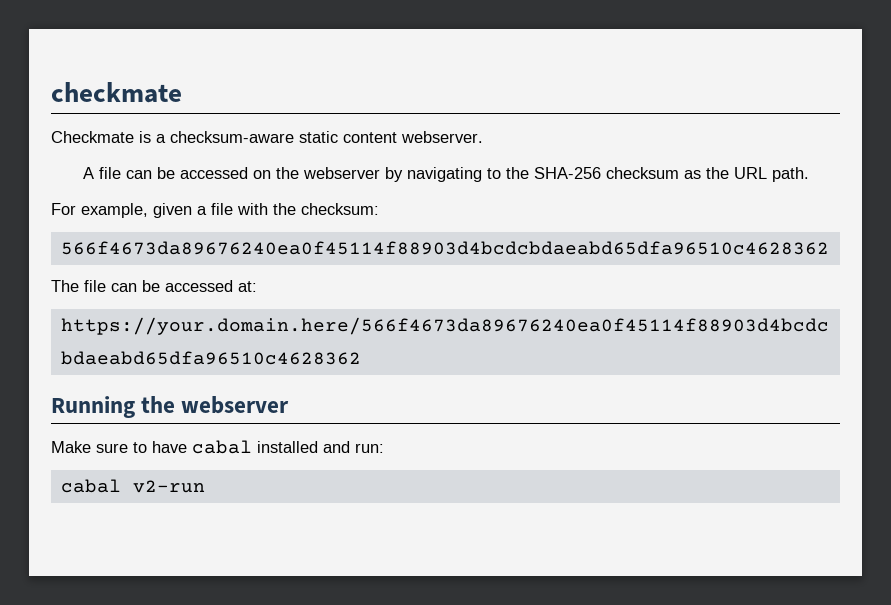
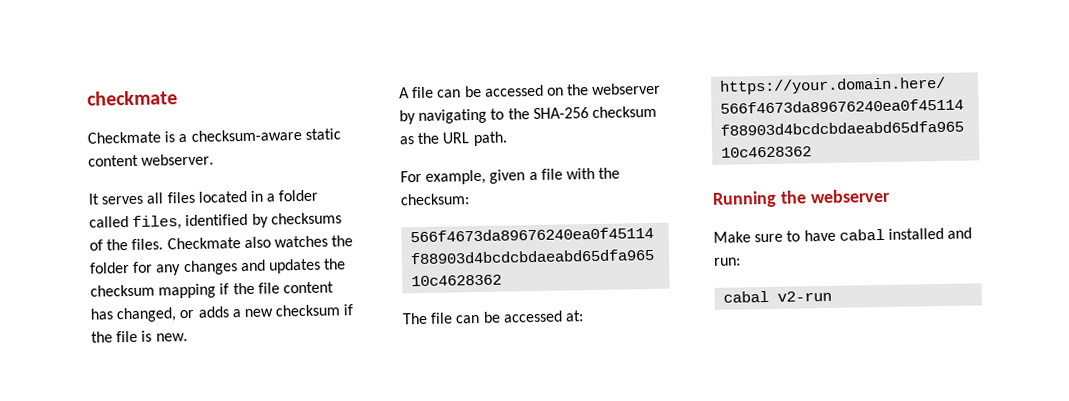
(483, 137) none -> [88,189,319,205] [89,212,342,230] [89,235,354,251] [90,258,347,276] [90,281,334,299] [90,304,354,323] [91,330,188,343] // It serves all files located in a folder called files, identified by checksums of the files. Checkmate also watches the folder for any changes and updates the checksum mapping if the file content has changed, or adds a new checksum if the file is new.

